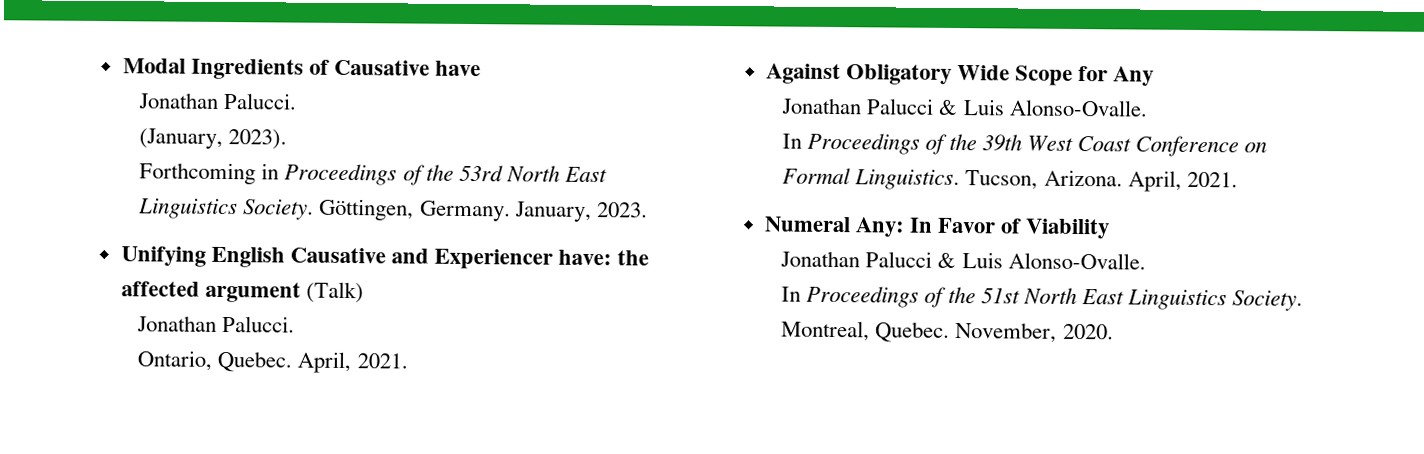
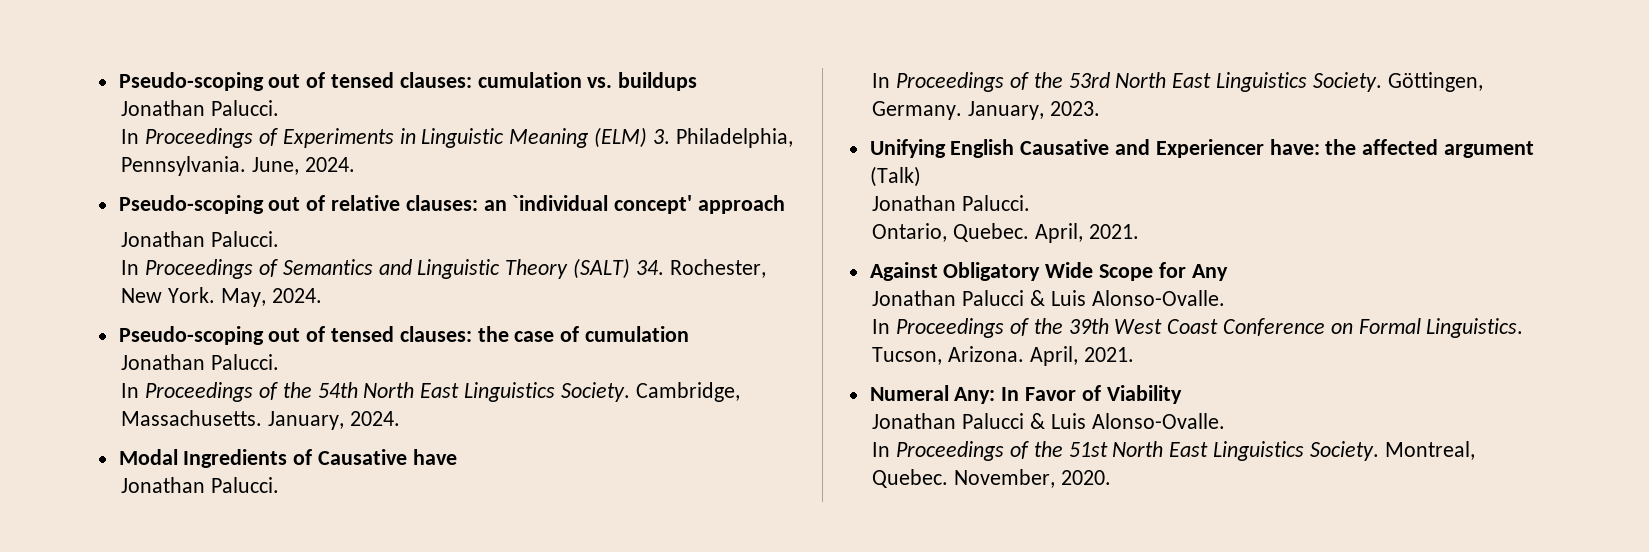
(122, 66) none -> [118,72,698,91] [121,100,280,116] [121,127,793,148] [121,156,355,176] [118,195,786,214] [121,231,280,247] [121,258,766,279] [121,287,322,307] [118,326,690,345] [121,354,280,370] [121,382,740,402] [121,410,400,430] Pseudo-scoping out of tensed clauses: cumulation vs. buildups // Jonathan Palucci. // In Proceedings of Experiments in Linguistic Meaning (ELM) 3. Philadelphia, Pennsylvania. June, 2024. // Pseudo-scoping out of relative clauses: an `individual concept' approach // Jonathan Palucci. // In Proceedings of Semantics and Linguistic Theory (SALT) 34. Rochester, New York. May, 2024. // Pseudo-scoping out of tensed clauses: the case of cumulation // Jonathan Palucci. // In Proceedings of the 54th North East Linguistics Society. Cambridge, Massachusetts. January, 2024. //
[139,128,288,150] [139,162,280,185] (January, 2023). // Forthcoming in -> [872,73,891,88] In

